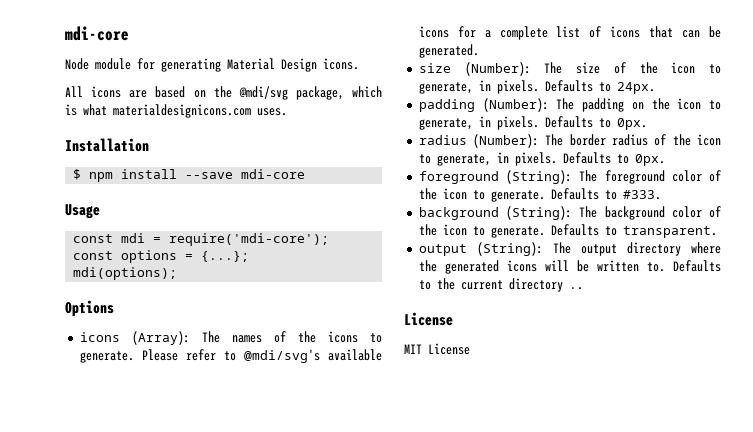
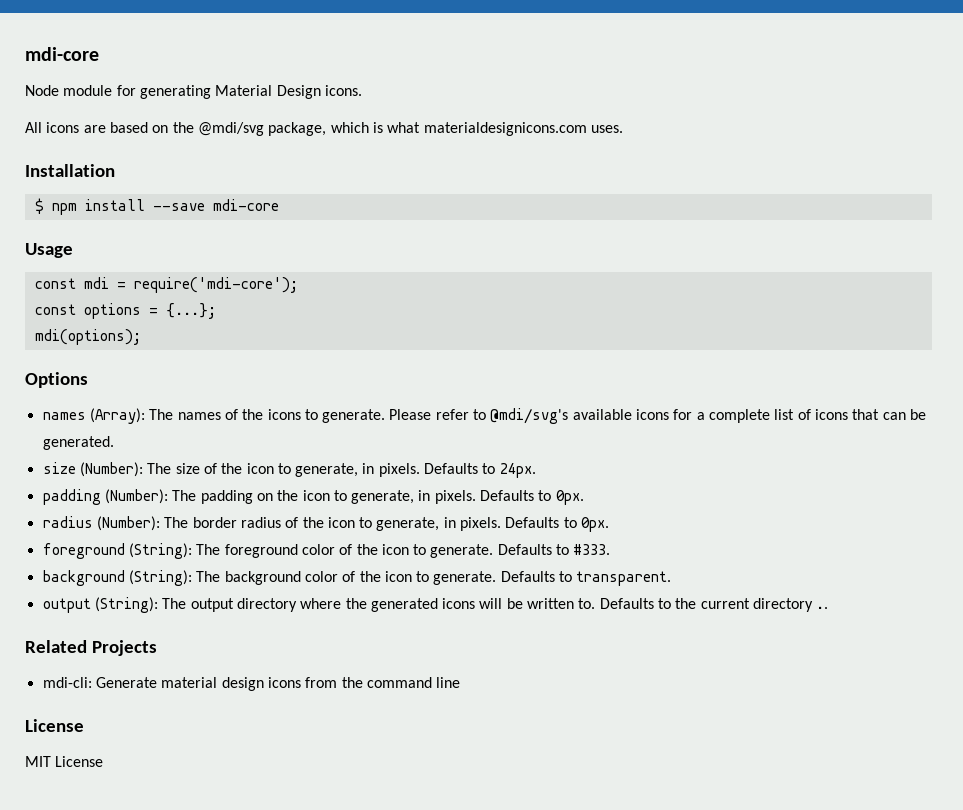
[79,332,120,342] icons -> [42,412,86,420] names
(583, 288) none -> [25,640,157,656] [42,677,461,691] // Related Projects // mdi-cli: Generate material design icons from the command line

